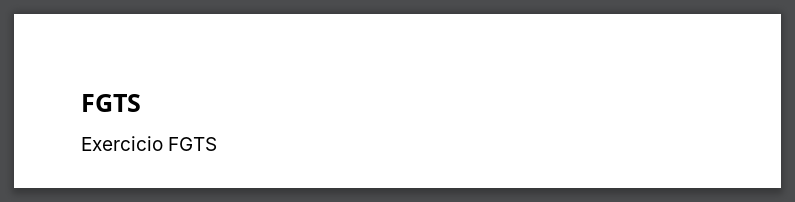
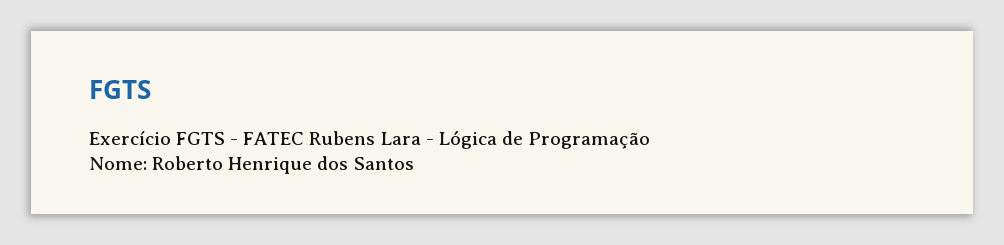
[81,136,218,151] Exercicio FGTS -> [89,130,651,149] [89,156,414,174] Exercício FGTS - FATEC Rubens Lara - Lógica de Programação // Nome: Roberto Henrique dos Santos

